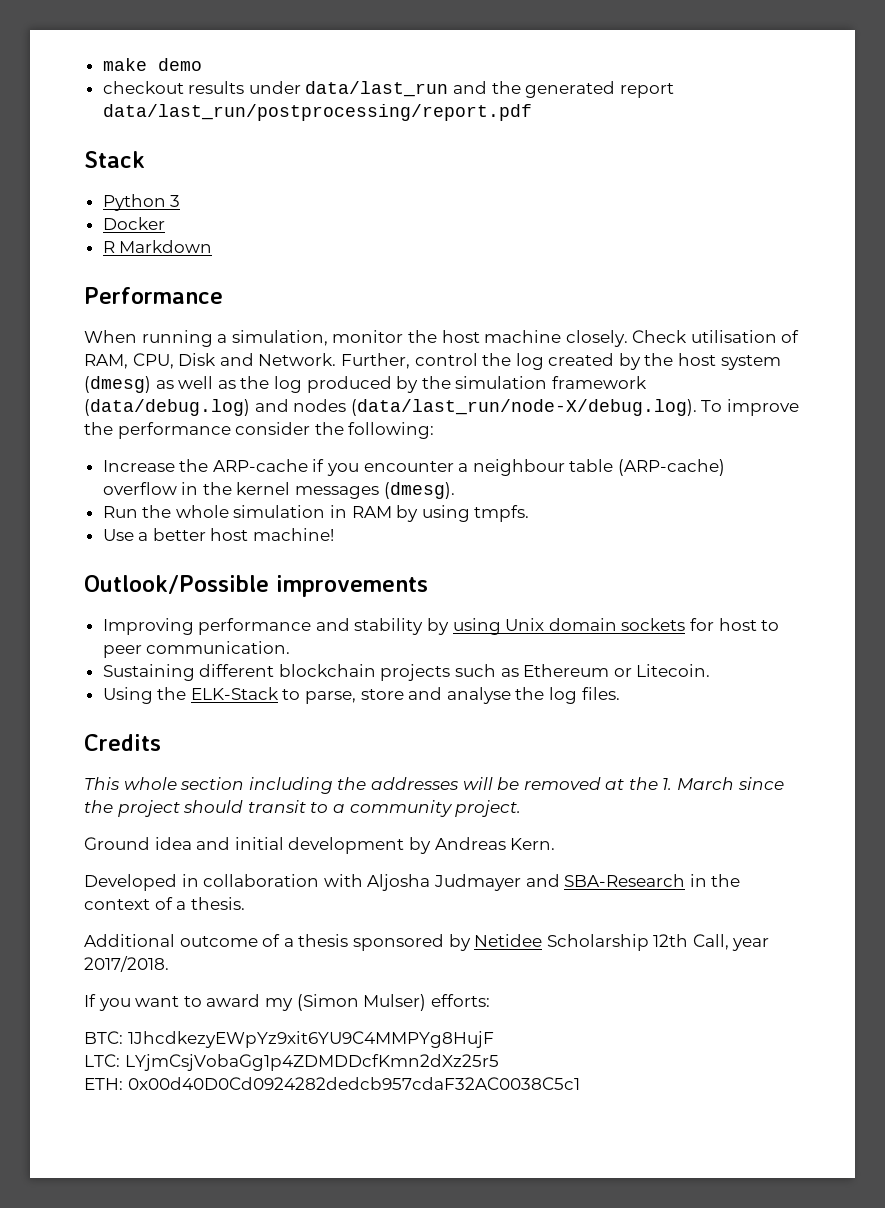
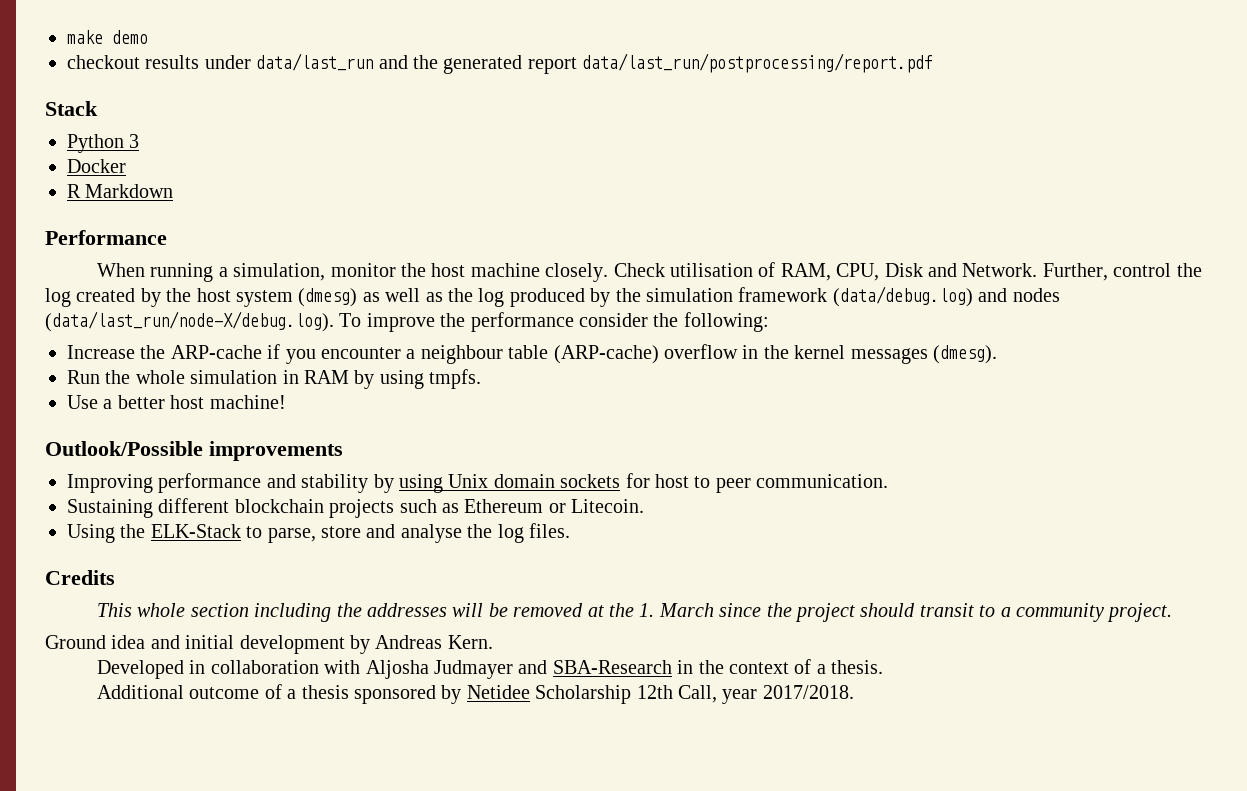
[84,994,490,1011] [84,1031,494,1048] [84,1054,499,1071] [84,1077,580,1090] // If you want to award my (Simon Mulser) efforts: // BTC: 1JhcdkezyEWpYz9xit6YU9C4MMPYg8HujF // LTC: LYjmCsjVobaGg1p4ZDMDDcfKmn2dXz25r5 // ETH: 0x00d40D0Cd0924282dedcb957cdaF32AC0038C5c1 -> (854, 692) none

